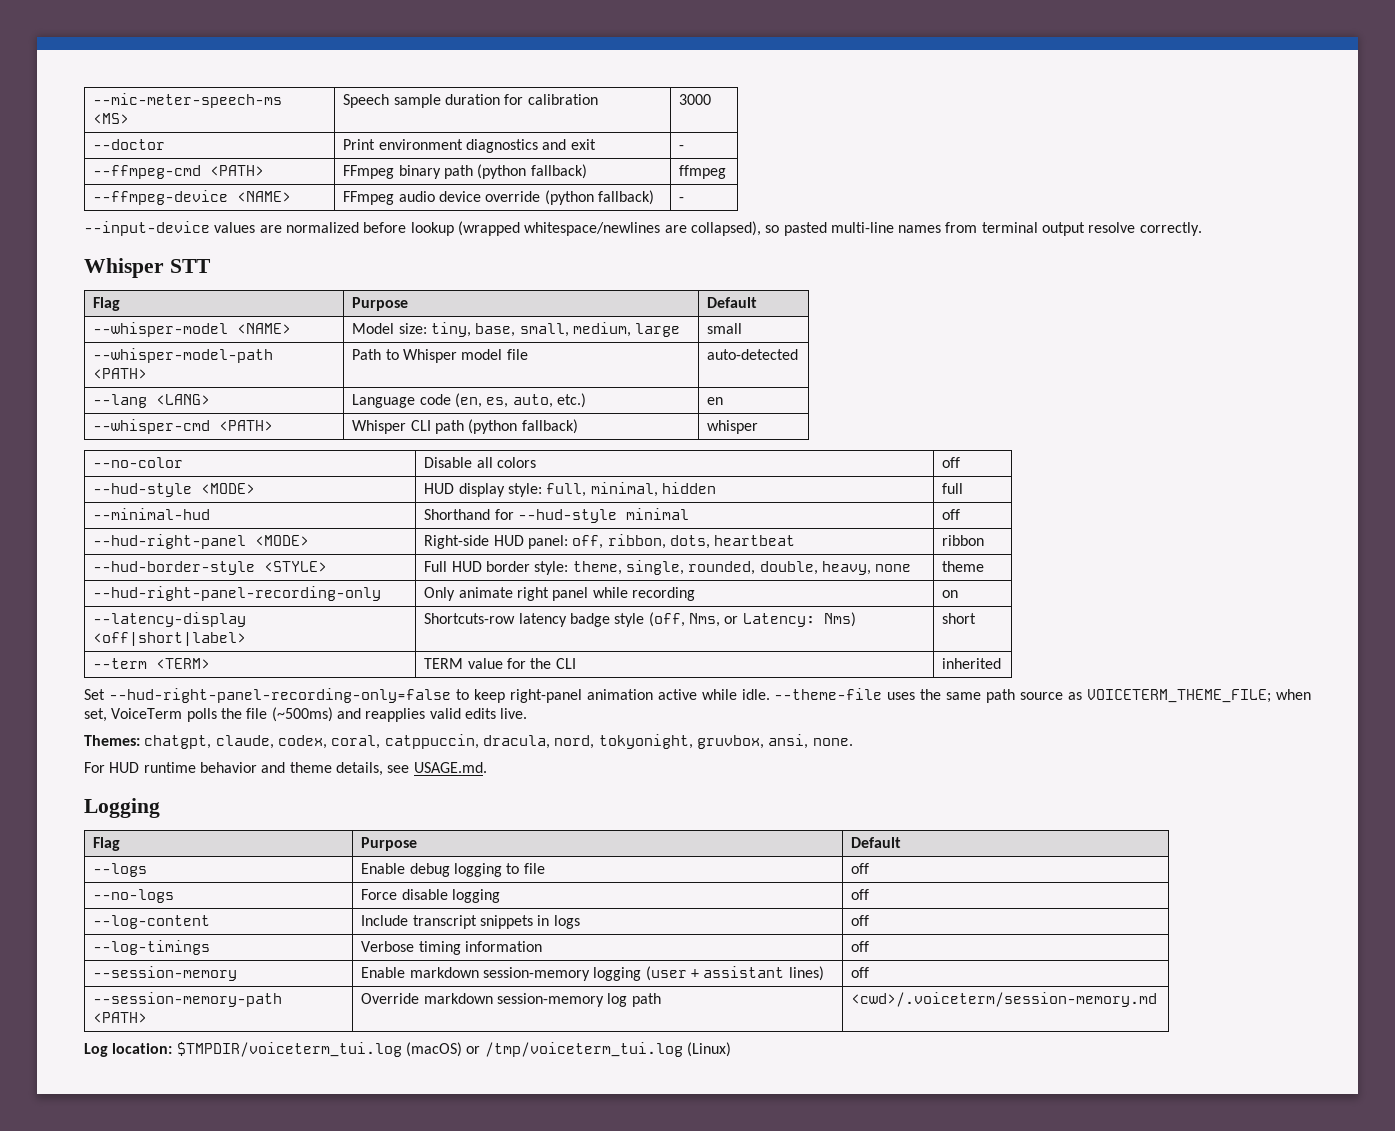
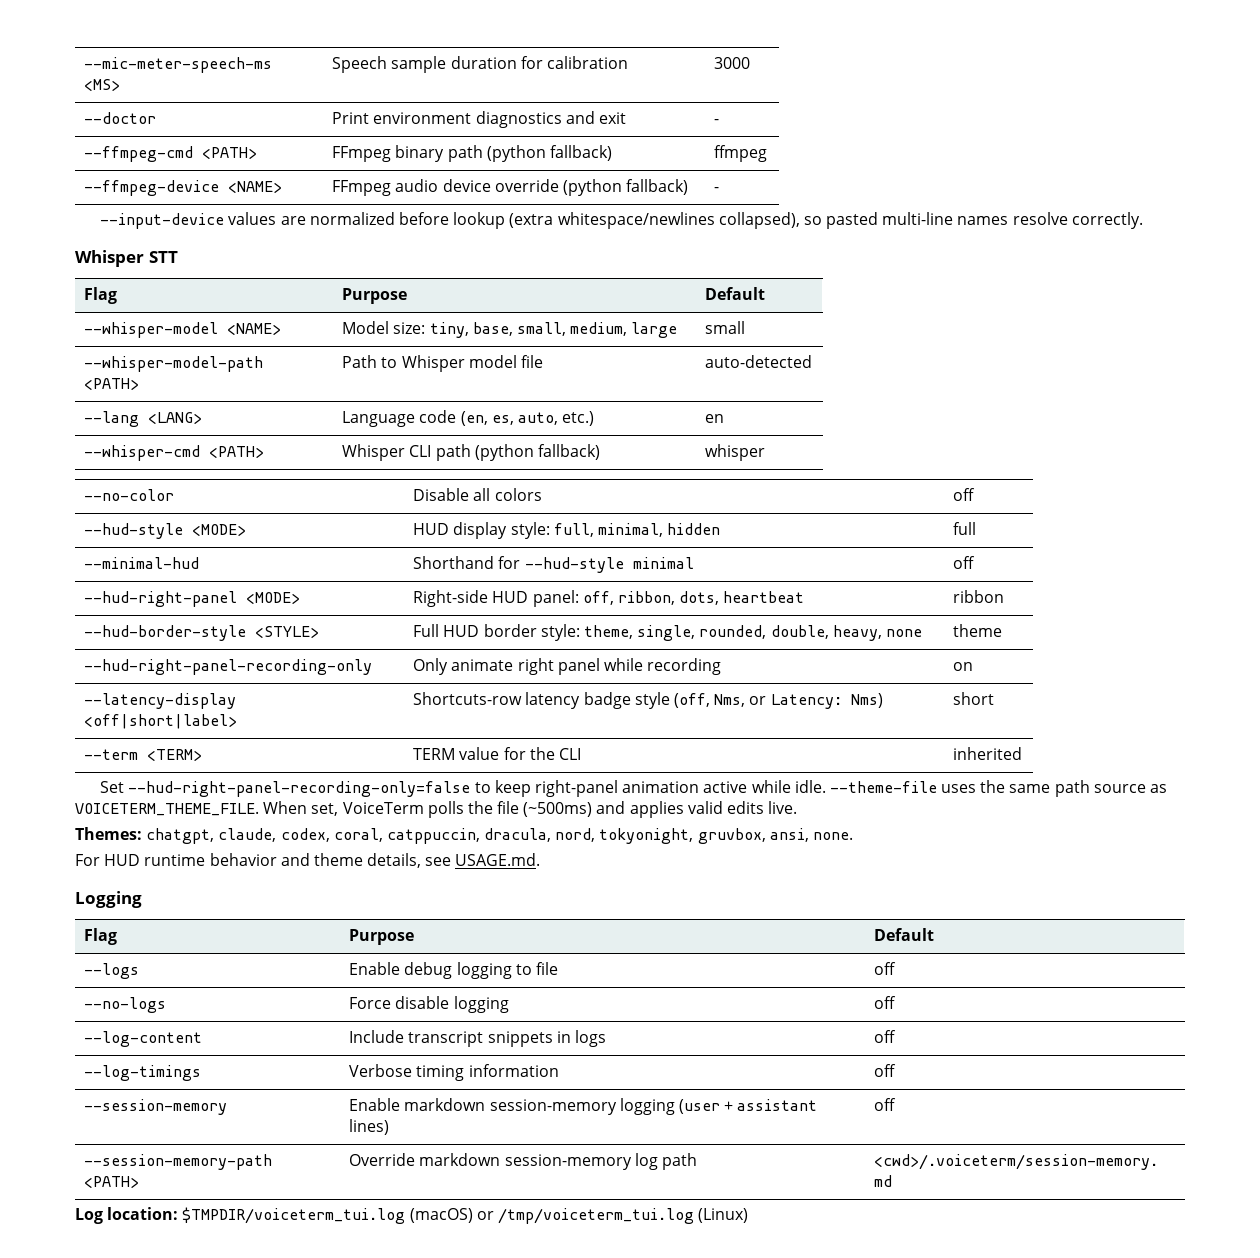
[457,221,687,236] (wrapped whitespace/newlines are -> [509,212,715,229] (extra whitespace/newlines
[945,222,1086,236] from terminal output -> (1009, 220) none
[1087,689,1312,703] VOICETERM_THEME_FILE; when -> [75,801,308,816] VOICETERM_THEME_FILE. When
[365,708,426,722] reapplies -> [629,801,684,818] applies

